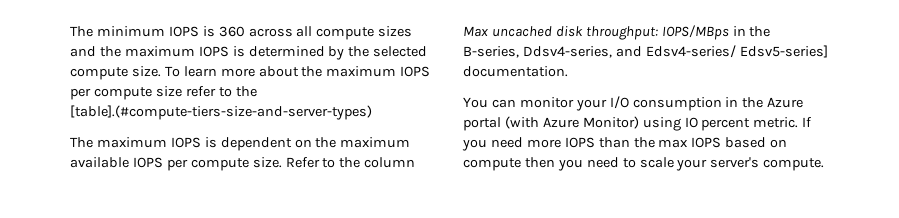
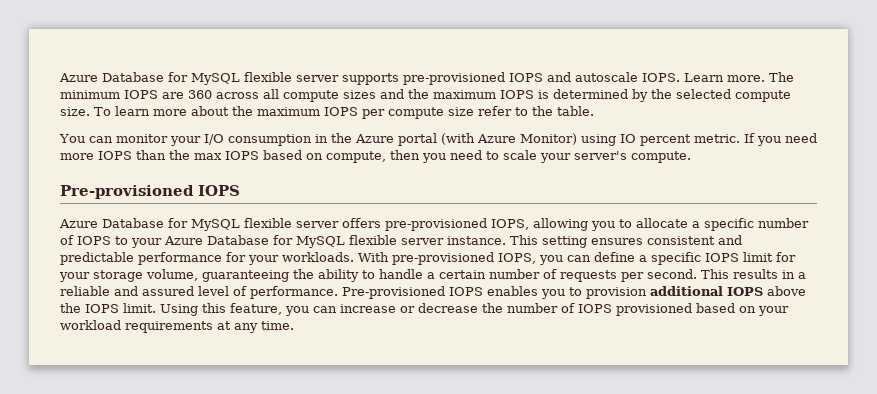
(70, 31) none -> [59,72,765,85] Azure Database for MySQL flexible server supports pre-provisioned IOPS and autoscale IOPS. Learn more.
[202,26,215,37] is -> [162,92,184,99] are
[70,105,372,120] [70,137,411,151] [70,157,416,171] [463,25,771,40] [463,45,828,58] [463,66,568,77] [table].(#compute-tiers-size-and-server-types) // The maximum IOPS is dependent on the maximum available IOPS per compute size. Refer to the column Max uncached disk throughput: IOPS/MBps in the B-series, Ddsv4-series, and Edsv4-series/ Edsv5-series] documentation. -> [556,106,594,116] table.
[463,158,521,171] compute -> [326,151,386,163] compute,
(825, 164) none -> [60,185,240,199] [59,218,809,231] [60,235,742,248] [60,252,796,265] [59,269,806,282] [60,286,806,299] [60,303,789,316] [60,320,294,333] // Pre-provisioned IOPS // Azure Database for MySQL flexible server offers pre-provisioned IOPS, allowing you to allocate a specific number of IOPS to your Azure Database for MySQL flexible server instance. This setting ensures consistent and predictable performance for your workloads. With pre-provisioned IOPS, you can define a specific IOPS limit for your storage volume, guaranteeing the ability to handle a certain number of requests per second. This results in a reliable and assured level of performance. Pre-provisioned IOPS enables you to provision additional IOPS above the IOPS limit. Using this feature, you can increase or decrease the number of IOPS provisioned based on your workload requirements at any time.

